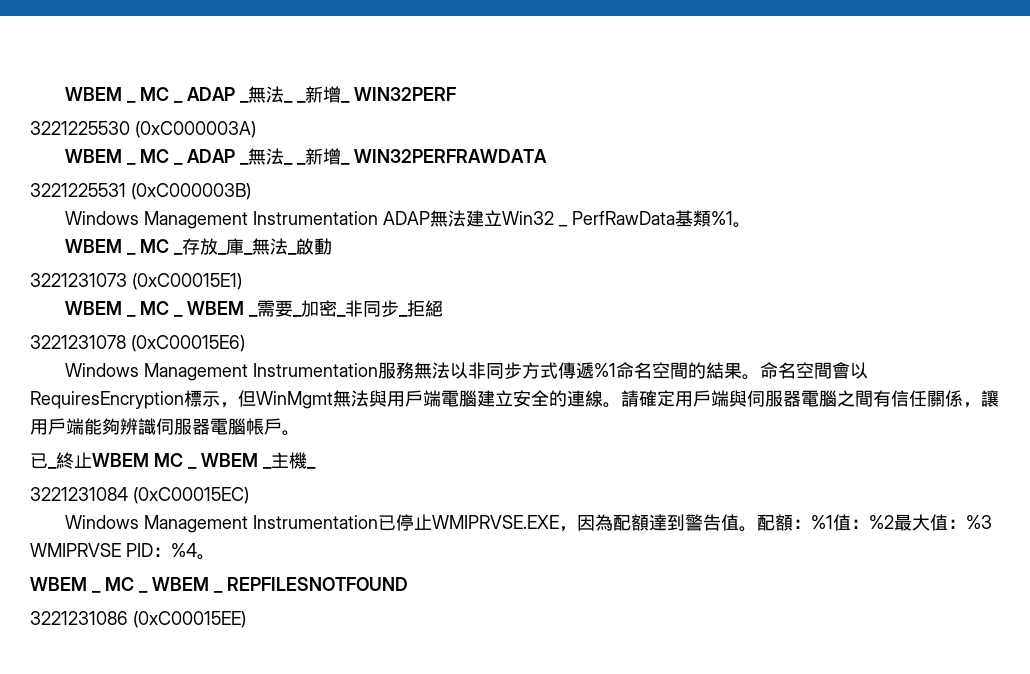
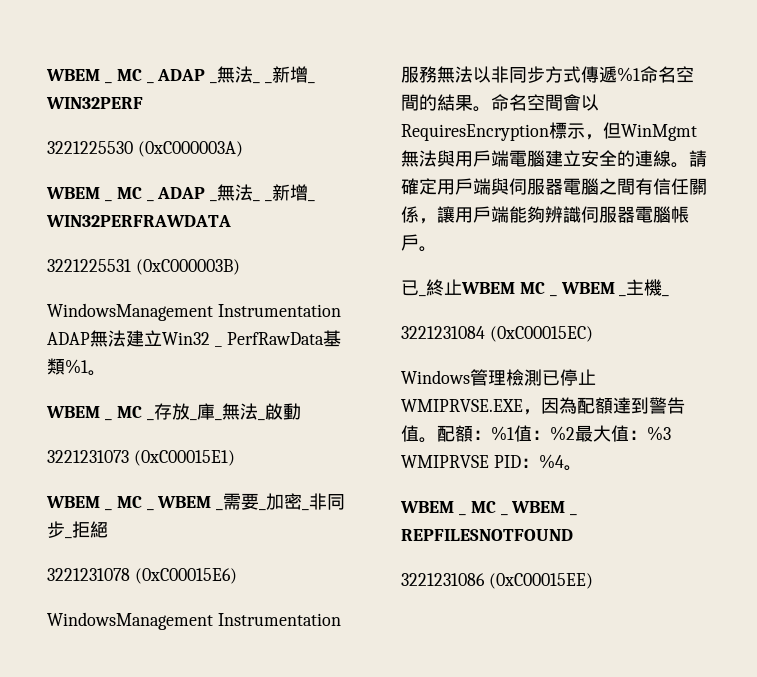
[64,211,248,229] Windows Management -> [47,303,213,321] WindowsManagement
[64,363,248,381] Windows Management -> [47,612,213,630] WindowsManagement
[143,515,378,533] Management Instrumentation -> [470,369,542,386] 管理檢測

